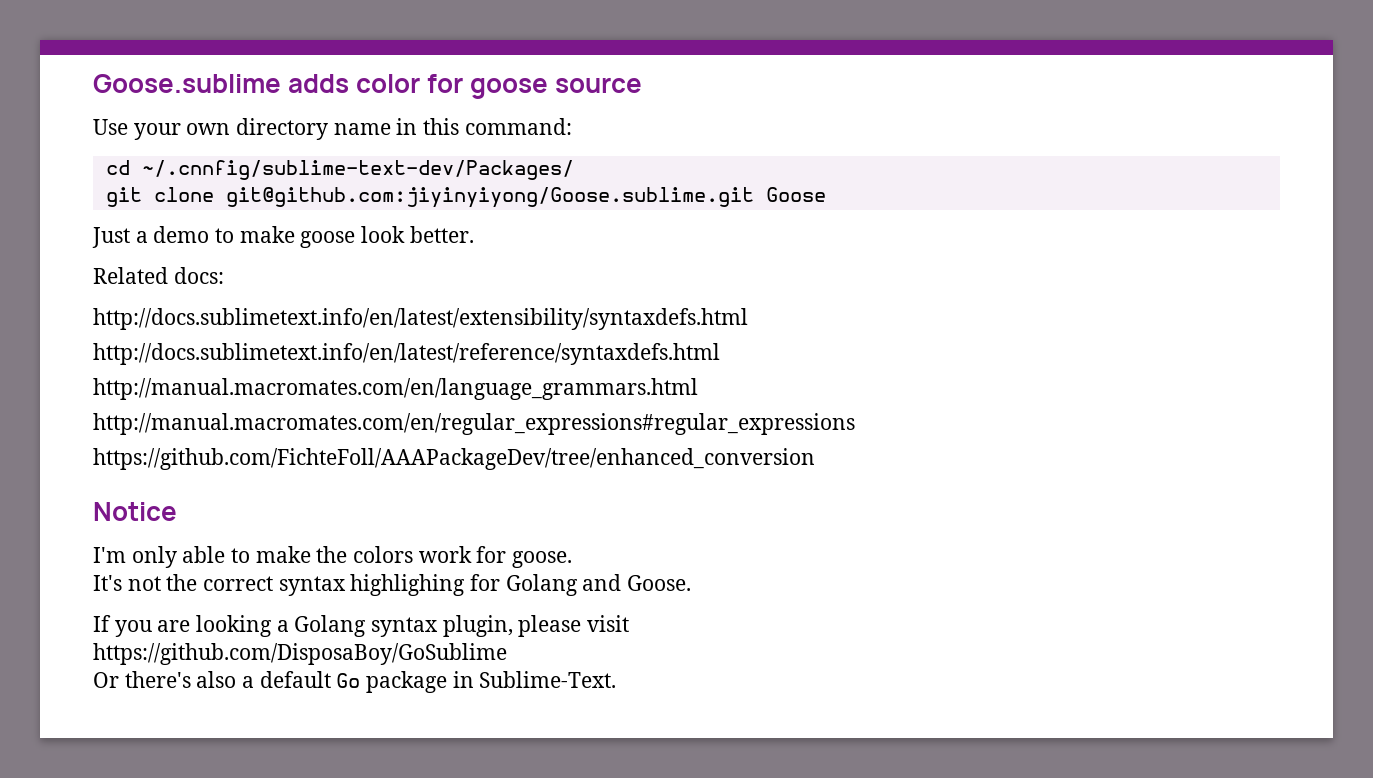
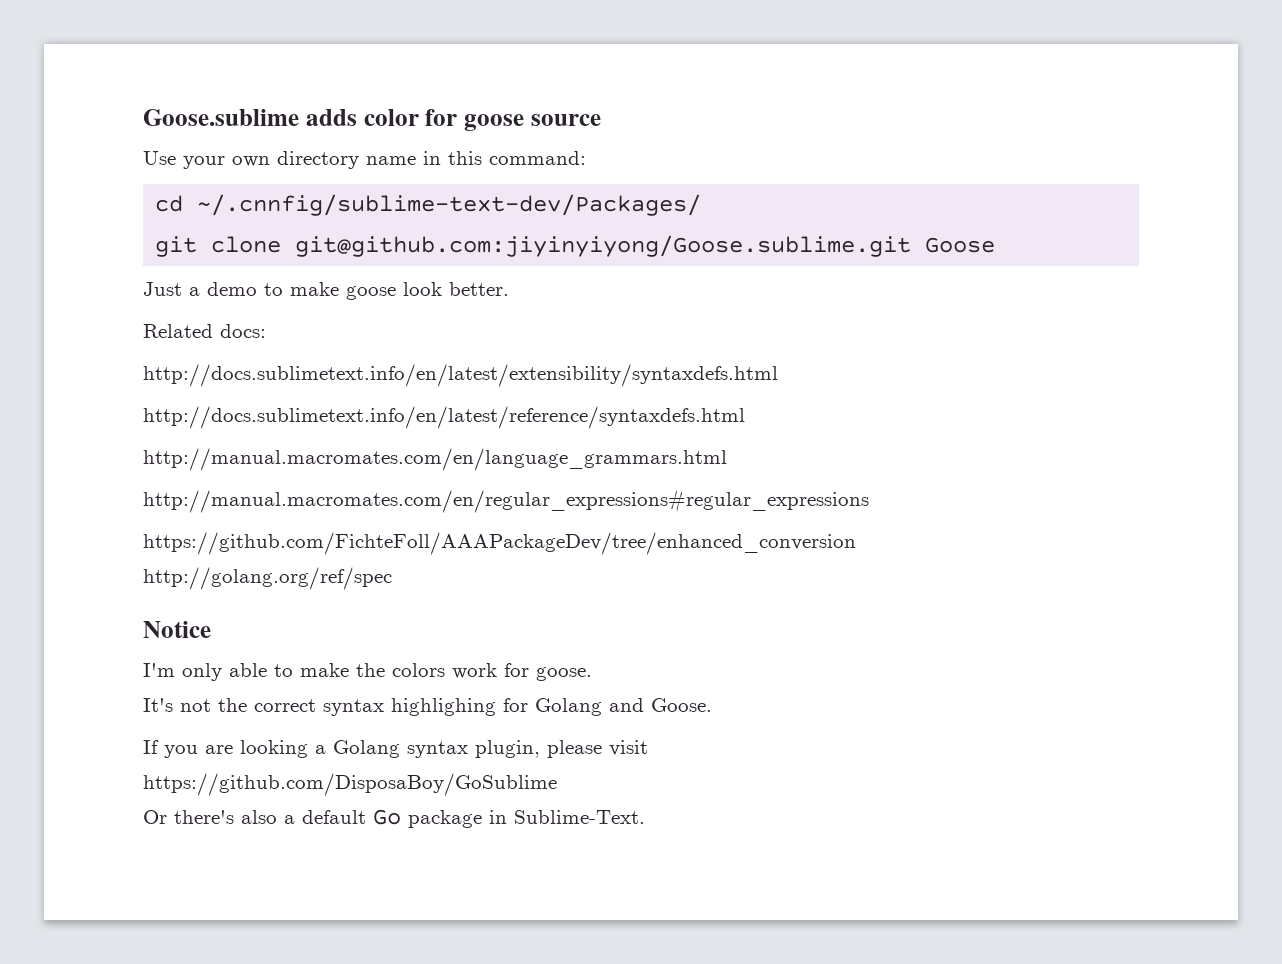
(815, 459) none -> [143,567,392,590] // http://golang.org/ref/spec

